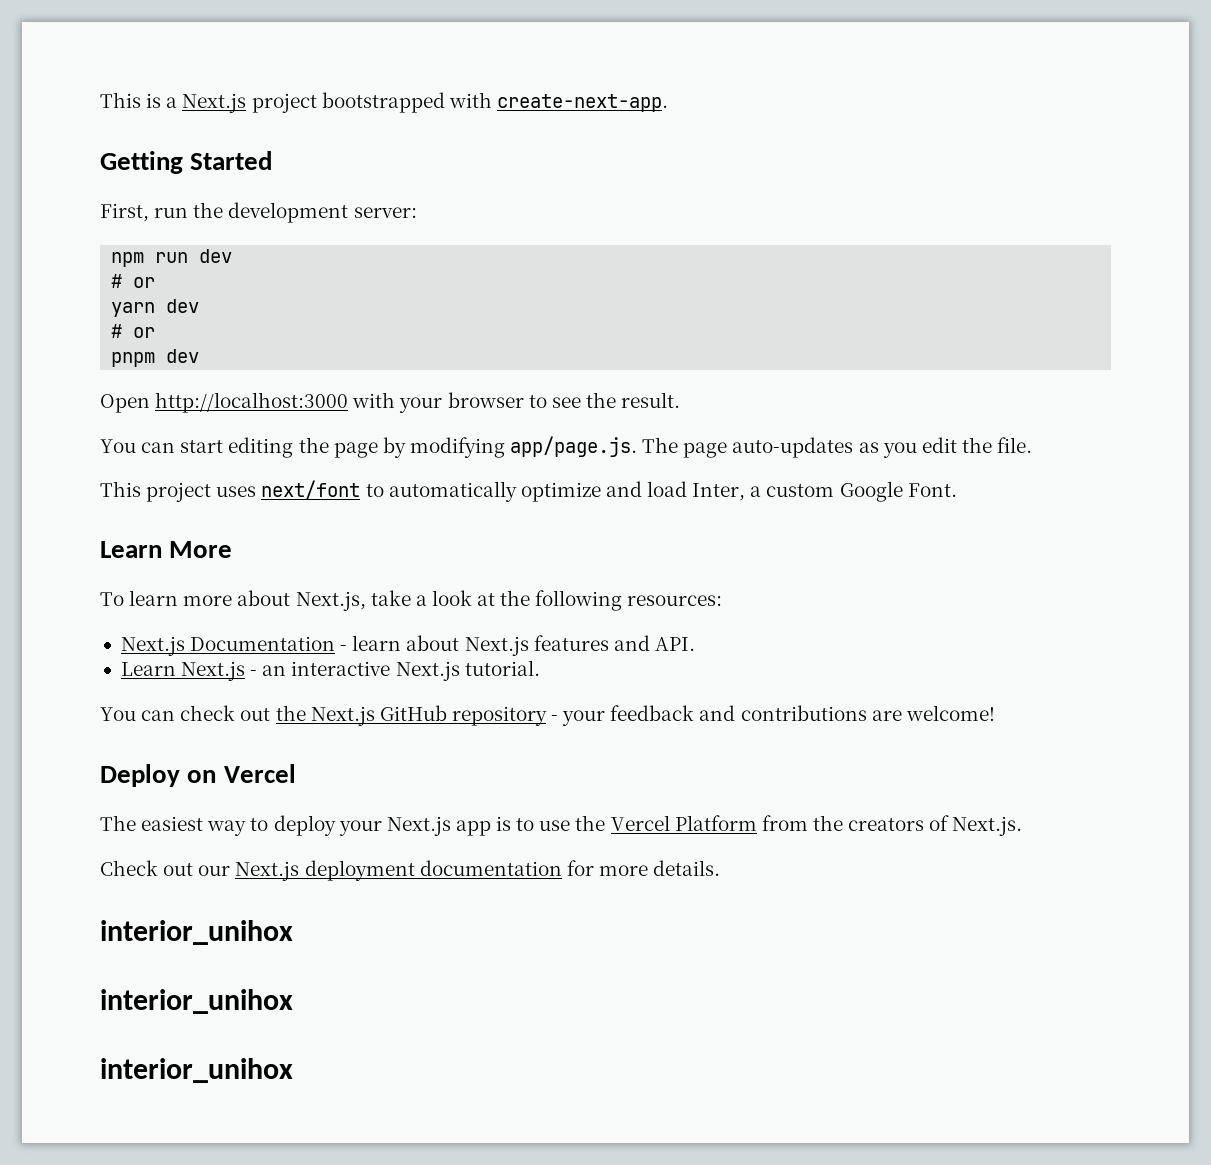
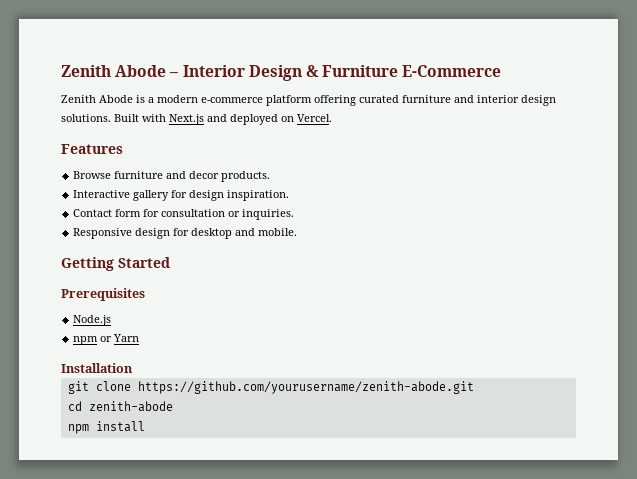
[100,92,668,113] [100,151,273,174] [100,202,417,223] [111,249,233,267] [111,274,156,288] [111,299,200,317] [111,324,156,338] [111,349,200,367] [100,392,681,413] [100,436,1033,458] [100,480,957,502] [100,541,233,558] [100,590,723,611] [120,635,695,656] [120,660,540,681] [100,705,995,726] [100,764,296,787] [100,815,1023,836] [100,860,721,881] [100,920,293,945] [100,989,293,1014] [100,1058,293,1083] This is a Next.js project bootstrapped with create-next-app. // Getting Started // First, run the development server: // npm run dev // # or // yarn dev // # or // pnpm dev // Open http://localhost:3000 with your browser to see the result. // You can start editing the page by modifying app/page.js. The page auto-updates as you edit the file. // This project uses next/font to automatically optimize and load Inter, a custom Google Font. // Learn More // To learn more about Next.js, take a look at the following resources: // Next.js Documentation - learn about Next.js features and API. // Learn Next.js - an interactive Next.js tutorial. // You can check out the Next.js GitHub repository - your feedback and contributions are welcome! // Deploy on Vercel // The easiest way to deploy your Next.js app is to use the Vercel Platform from the creators of Next.js. // Check out our Next.js deployment documentation for more details. // interior_unihox // interior_unihox // interior_unihox -> [61,65,502,81] [61,95,556,106] [61,114,332,125] [61,144,123,154] [73,171,271,182] [73,190,290,201] [73,209,295,220] [73,228,298,239] [61,257,170,271] [61,288,145,301] [73,315,112,326] [73,334,140,345] [61,363,133,373] [67,381,474,394] [67,401,173,412] [67,421,145,434] Zenith Abode – Interior Design & Furniture E-Commerce // Zenith Abode is a modern e-commerce platform offering curated furniture and interior design solutions. Built with Next.js and deployed on Vercel. // Features // Browse furniture and decor products. // Interactive gallery for design inspiration. // Contact form for consultation or inquiries. // Responsive design for desktop and mobile. // Getting Started // Prerequisites // Node.js // npm or Yarn // Installation // git clone https://github.com/yourusername/zenith-abode.git // cd zenith-abode // npm install

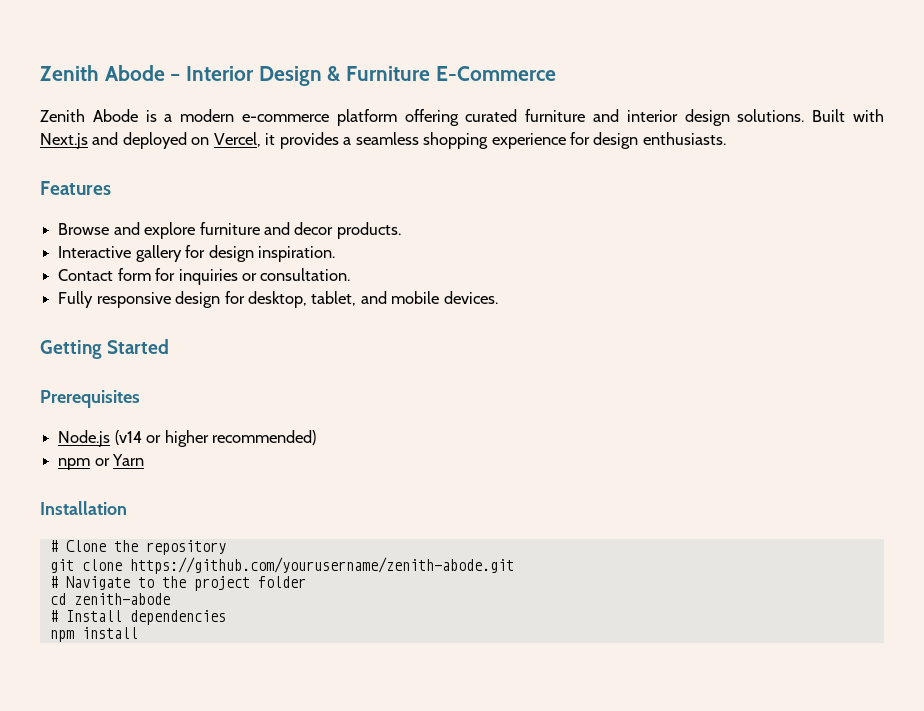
[297,114,332,122] Vercel. -> [213,132,726,149] Vercel, it provides a seamless shopping experience for design enthusiasts.
(112, 175) none -> [113,222,196,239] and explore
[161,209,295,220] [73,228,298,239] consultation or inquiries. // Responsive design for desktop and mobile. -> [178,268,351,285] [58,291,498,308] inquiries or consultation. // Fully responsive design for desktop, tablet, and mobile devices.
(112, 320) none -> [114,430,316,447] (v14 or higher recommended)
(133, 368) none -> [49,540,226,555] // # Clone the repository
(474, 387) none -> [49,576,306,591] // # Navigate to the project folder
(173, 406) none -> [49,610,226,625] // # Install dependencies

